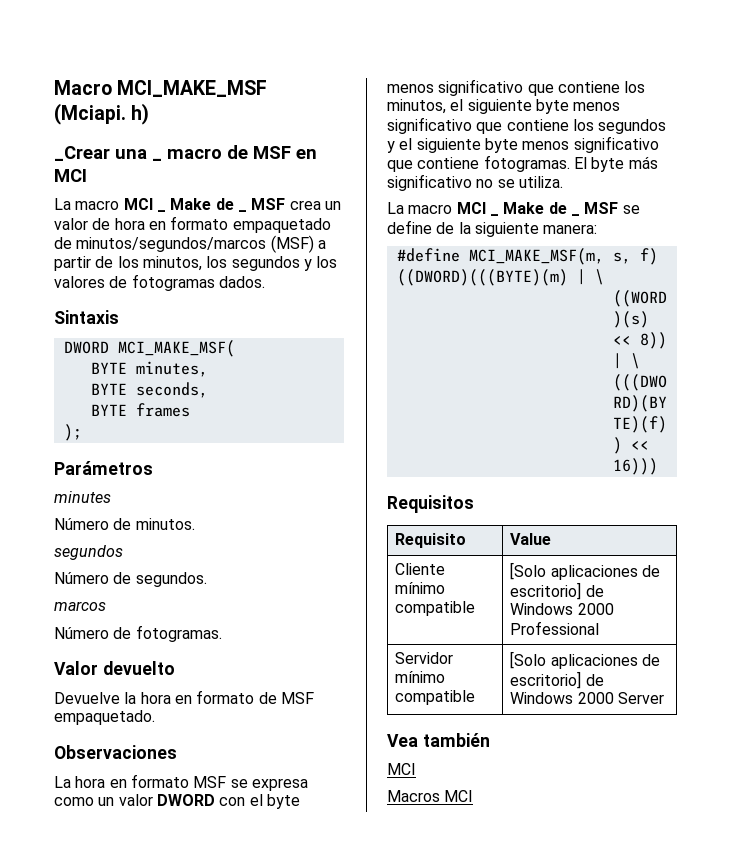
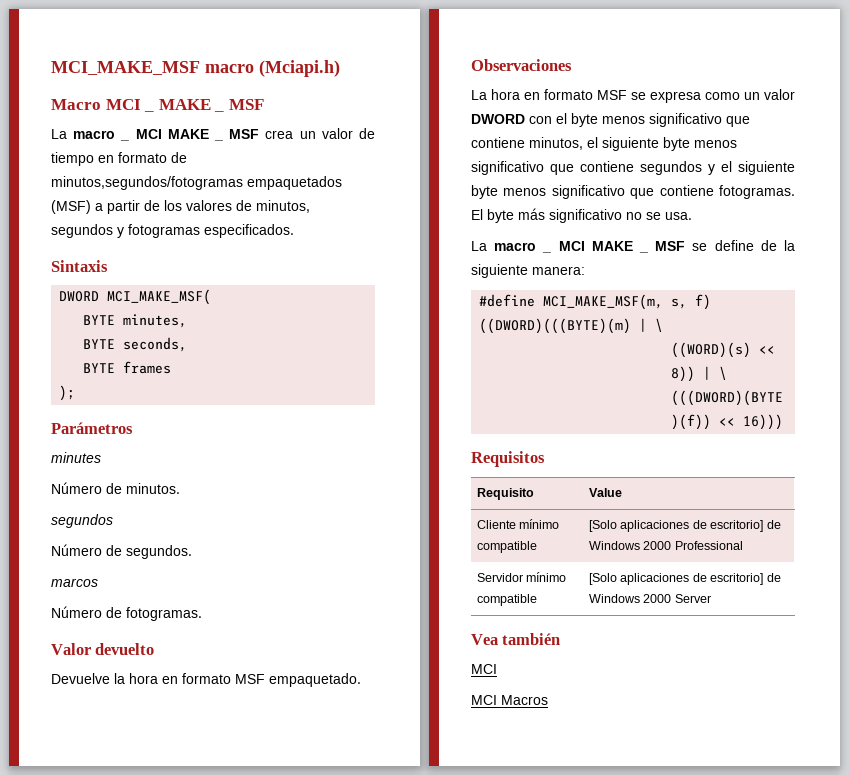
[54,80,268,97] [54,103,150,125] [54,145,317,161] [54,169,87,182] [54,198,153,210] [156,210,166,212] [170,198,234,210] Macro MCI_MAKE_MSF (Mciapi. h) // _Crear una _ macro de MSF en MCI // La macro MCI _ Make de -> [51,60,340,77] [51,99,141,110] [144,110,155,112] [158,99,211,110] [214,110,225,112] [228,99,264,110] [51,129,116,139] [120,139,130,141] [135,129,209,139] MCI_MAKE_MSF macro (Mciapi.h) // Macro MCI _ MAKE _ MSF // La macro _ MCI MAKE
[114,216,331,233] [54,237,267,252] hora en formato empaquetado de minutos/segundos/marcos -> [51,152,187,166] [51,176,342,190] tiempo en formato de minutos,segundos/fotogramas empaquetados
[142,256,338,271] [54,274,265,291] minutos, los segundos y los valores de fotogramas dados. -> [186,200,310,213] [51,224,294,238] valores de minutos, segundos y fotogramas especificados.
[258,692,277,704] de -> (231, 678) none
[624,81,646,93] los -> (525, 142) none
[572,119,594,131] los -> (634, 166) none
[518,176,563,188] [387,202,486,214] [489,214,499,216] [503,202,567,214] utiliza. // La macro MCI _ Make de -> [665,212,692,220] [471,241,537,251] [542,251,552,253] [558,241,633,251] usa. // La macro _ MCI MAKE
[387,790,474,802] Macros MCI -> [471,695,548,705] MCI Macros

